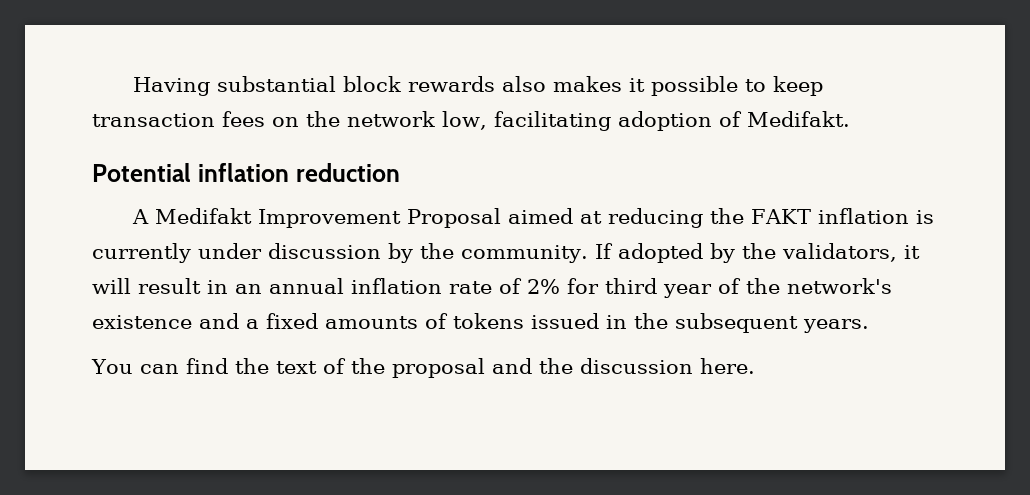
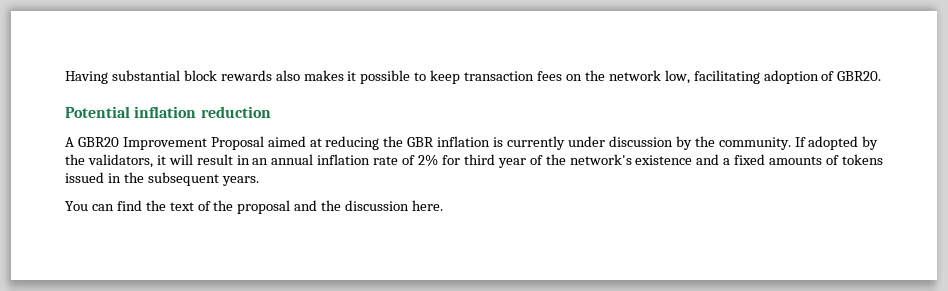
[746,111,850,127] Medifakt. -> [837,71,882,81] GBR20.
[154,208,252,224] Medifakt -> [77,137,119,147] GBR20
[750,209,811,224] FAKT -> [407,137,435,147] GBR

